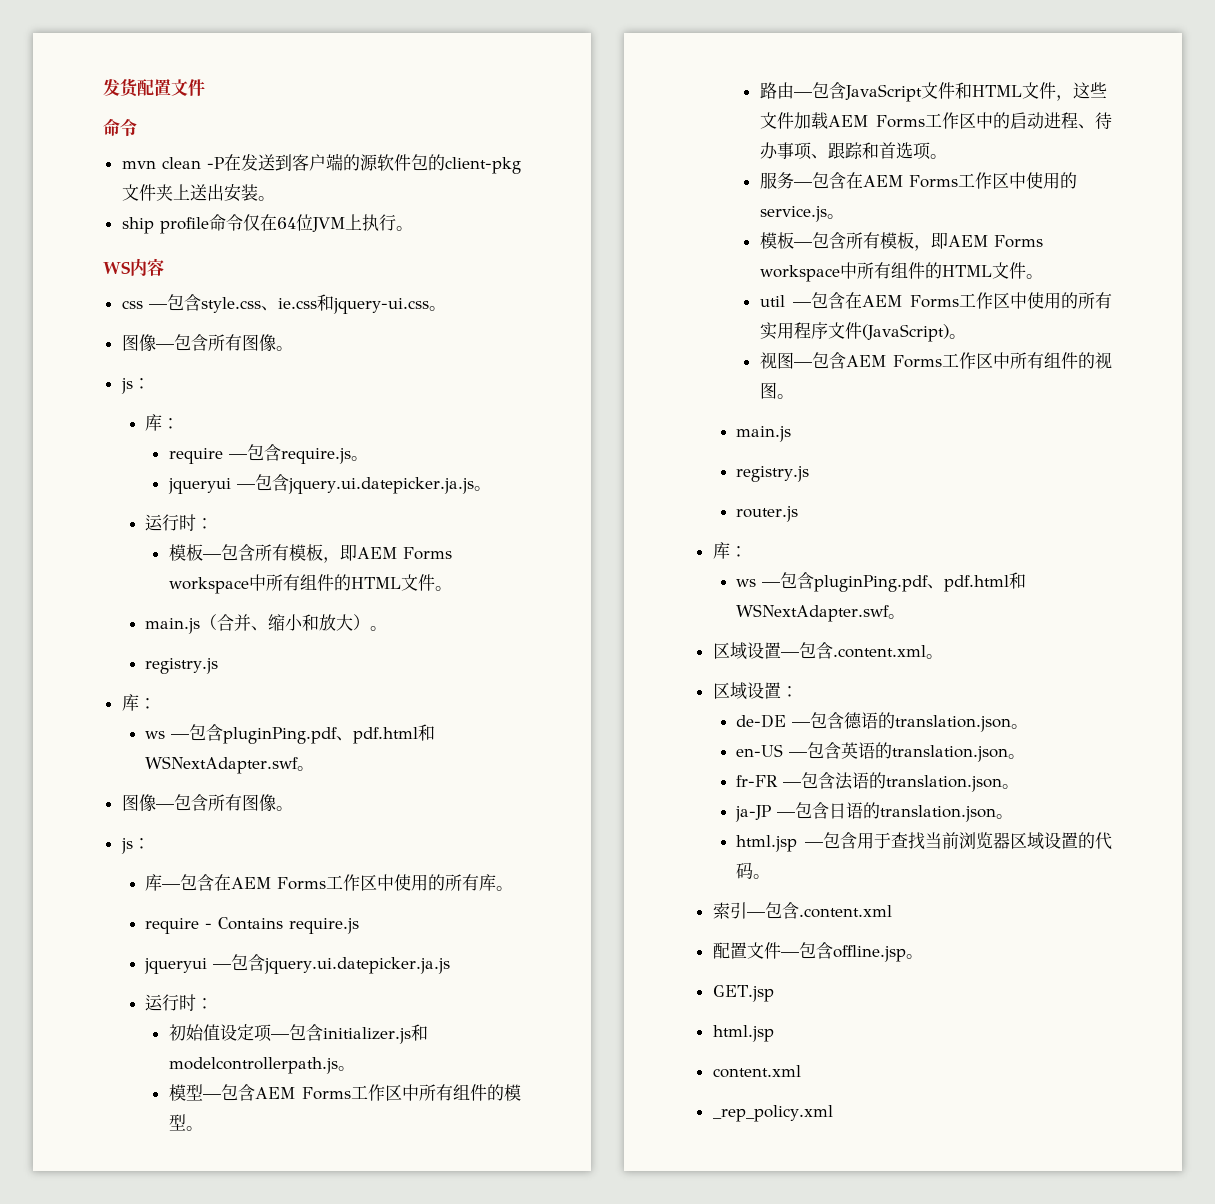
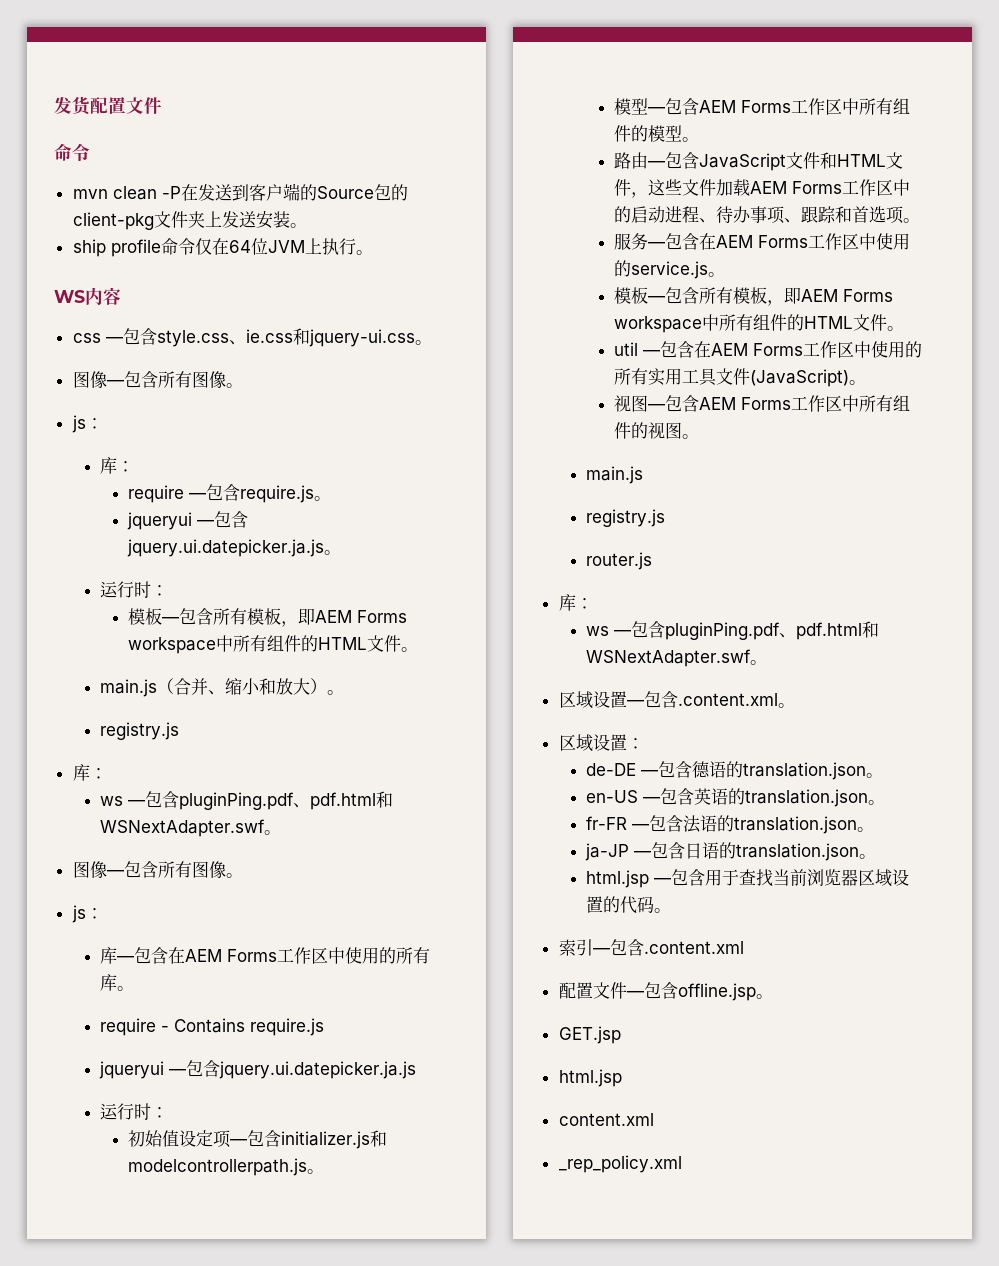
[360,154,411,171] 源软件 -> [316,186,374,199] Source
[189,184,224,201] 送出 -> [221,211,256,228] 发送
[793,322,828,339] 程序 -> [682,368,718,386] 工具

